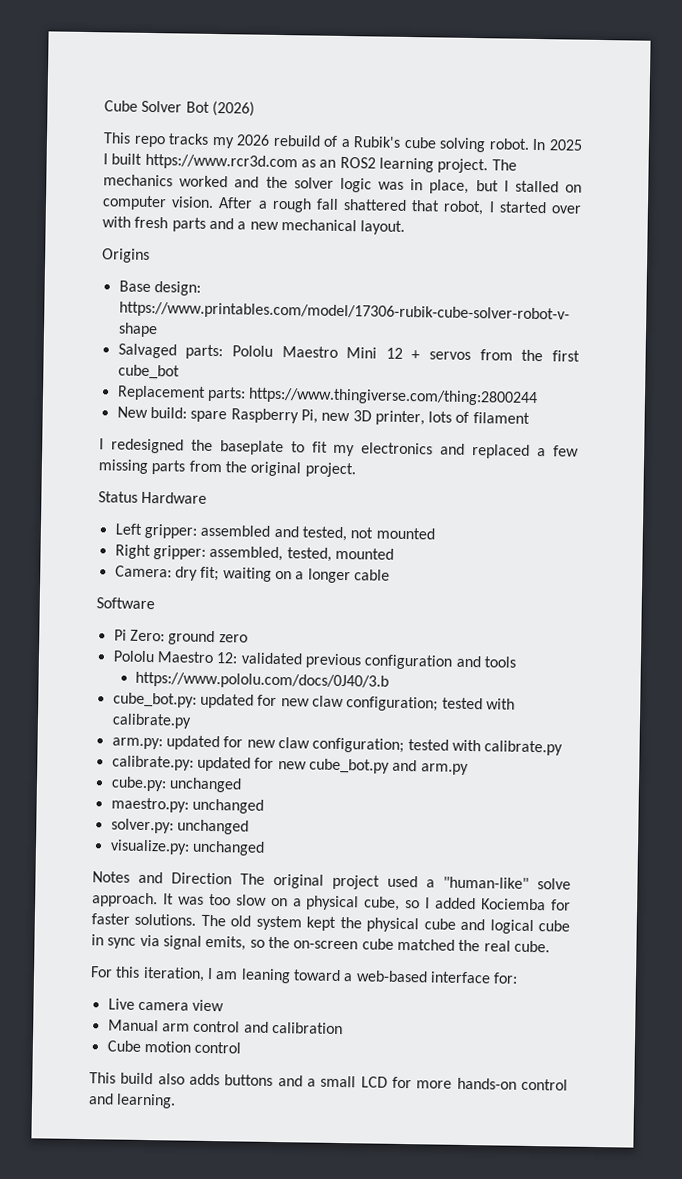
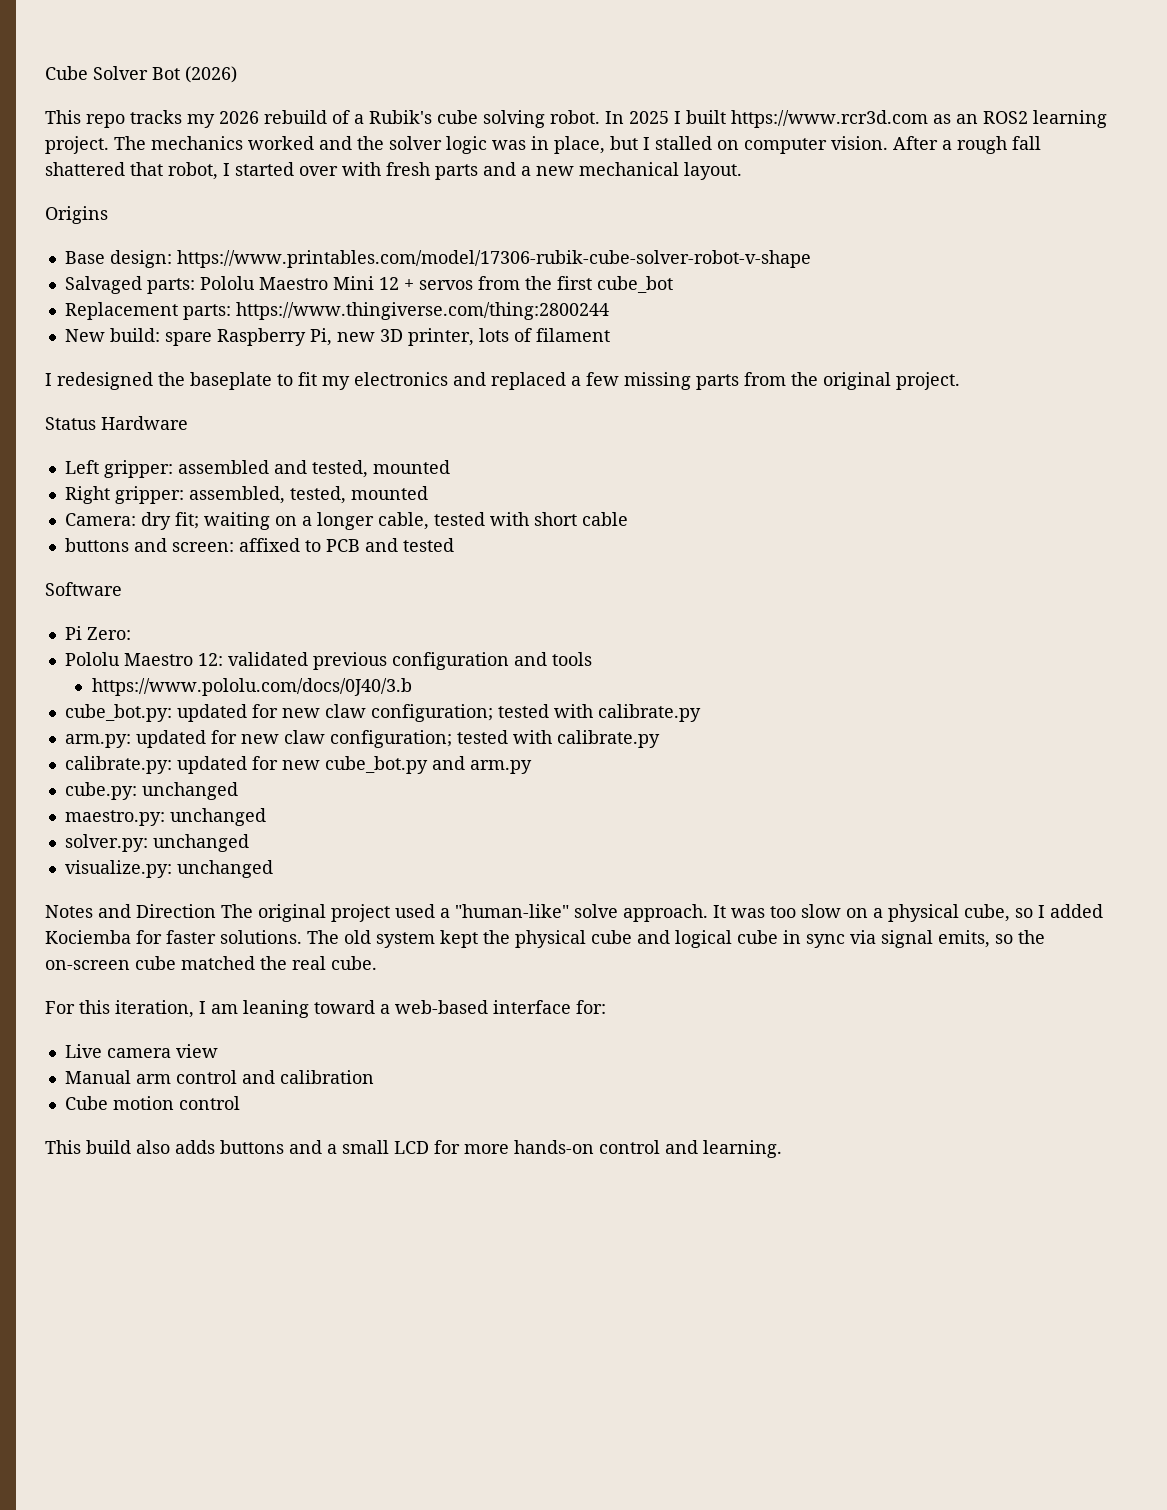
[350,527,374,539] not -> (368, 469) none
[353,569,390,581] cable -> [377,512,628,530] [64,538,454,552] cable, tested with short cable // buttons and screen: affixed to PCB and tested
[168,630,248,646] ground zero -> (131, 633) none

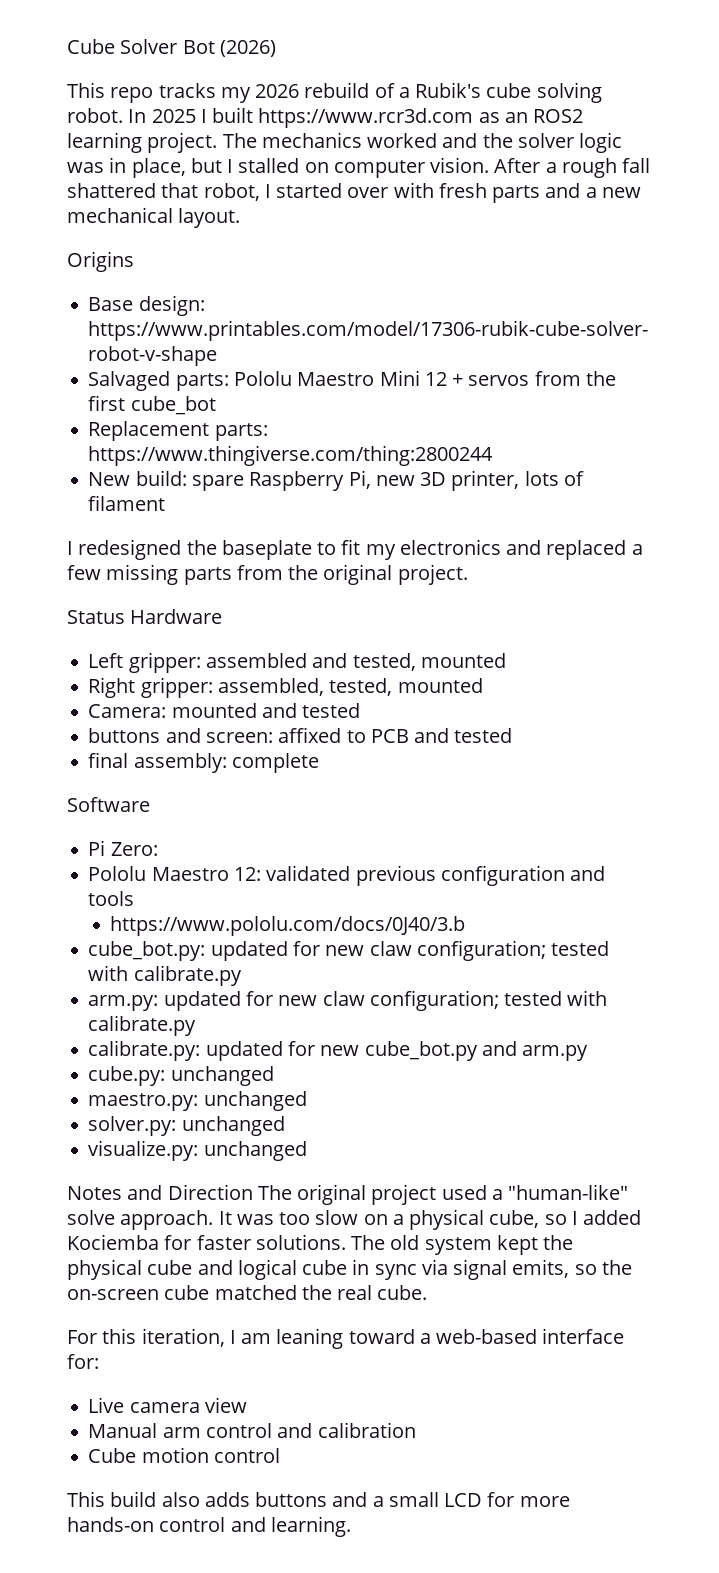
[140,512,628,530] dry fit; waiting on a longer cable, tested with short cable -> [171,703,361,718] mounted and tested
(454, 545) none -> [88,752,319,773] // final assembly: complete

